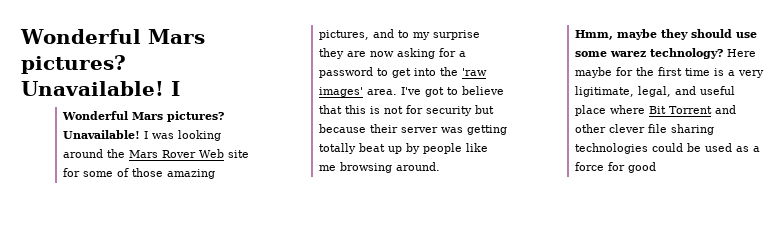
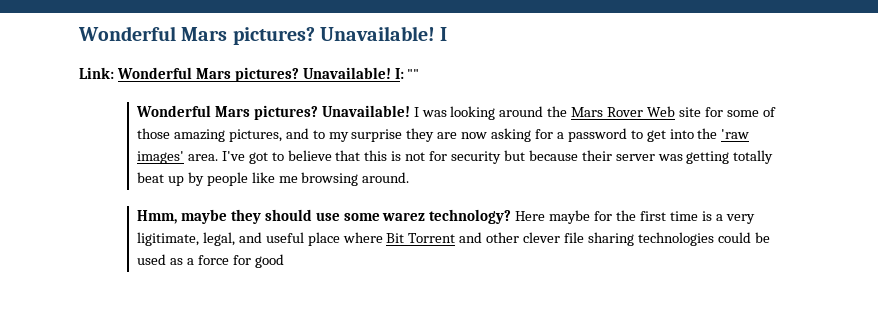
[20,29,205,44] [21,55,126,74] [21,81,180,96] Wonderful Mars pictures? Unavailable! I -> [78,26,448,45] [79,67,420,82] Wonderful Mars pictures? Unavailable! I // Link: Wonderful Mars pictures? Unavailable! I: ""

